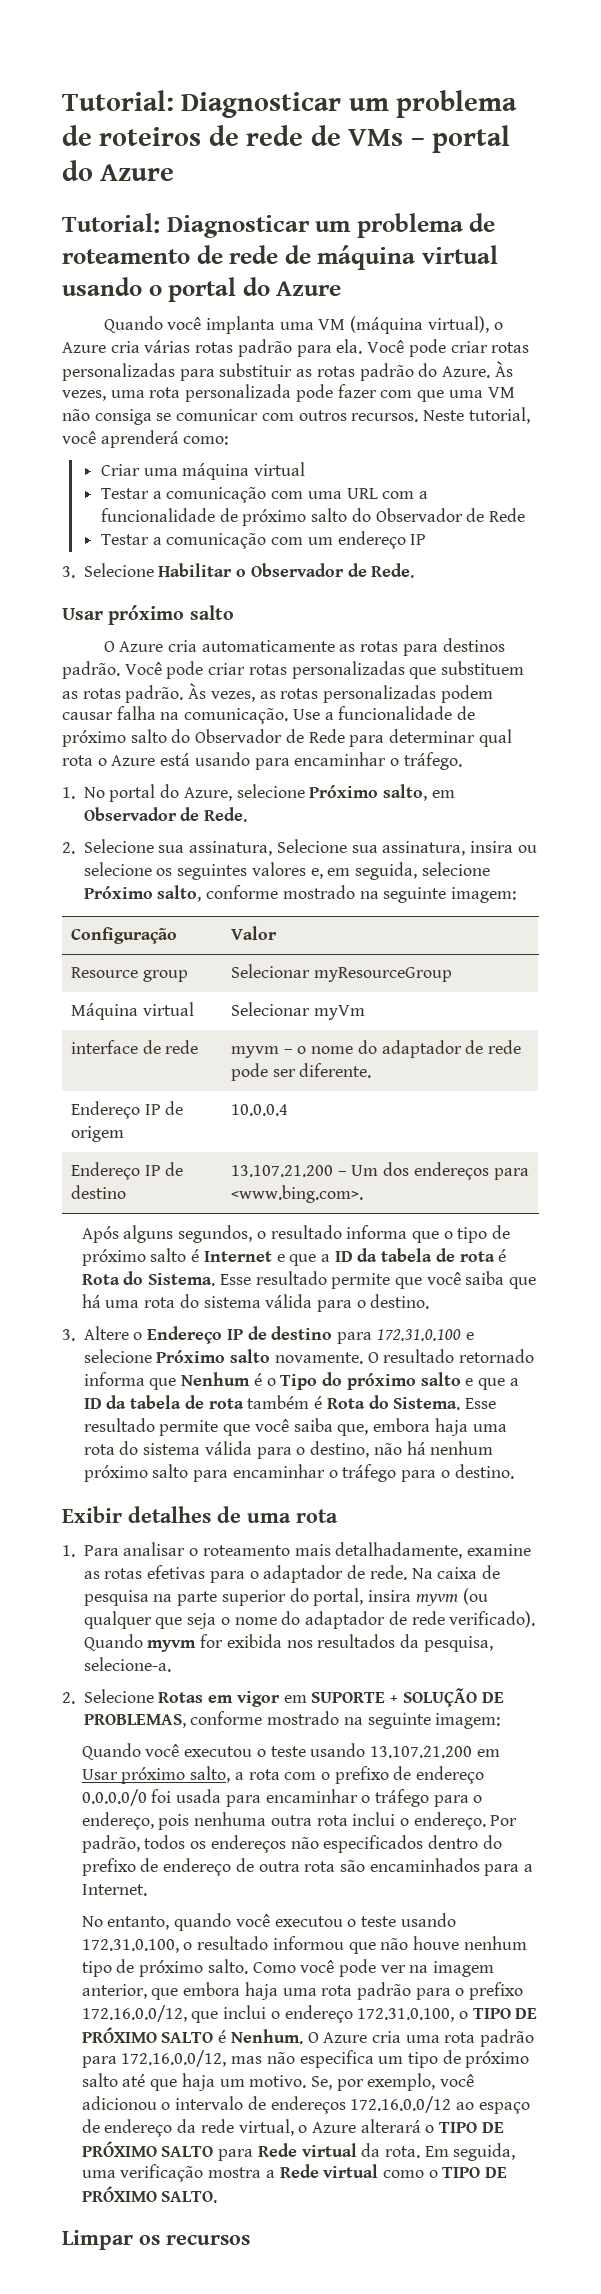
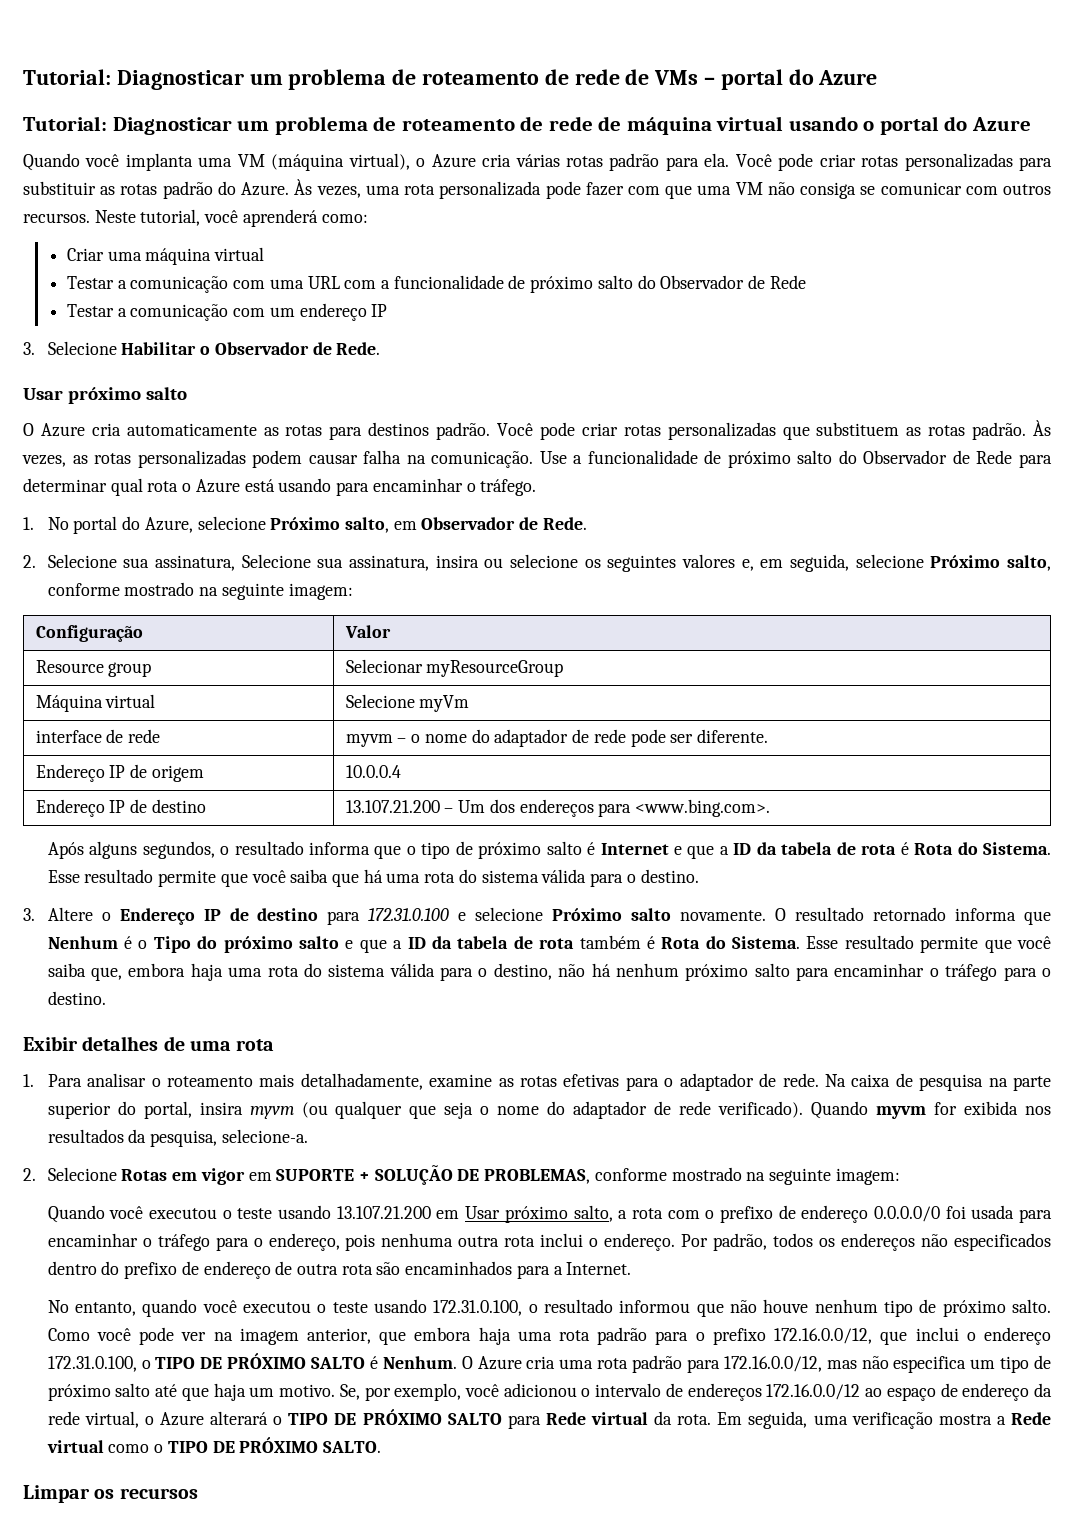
[62,90,518,118] [62,125,202,146] Tutorial: Diagnosticar um problema de roteiros -> [23,69,540,90] Tutorial: Diagnosticar um problema de roteamento
[231,1002,311,1016] Selecionar -> [345,694,415,708] Selecione

